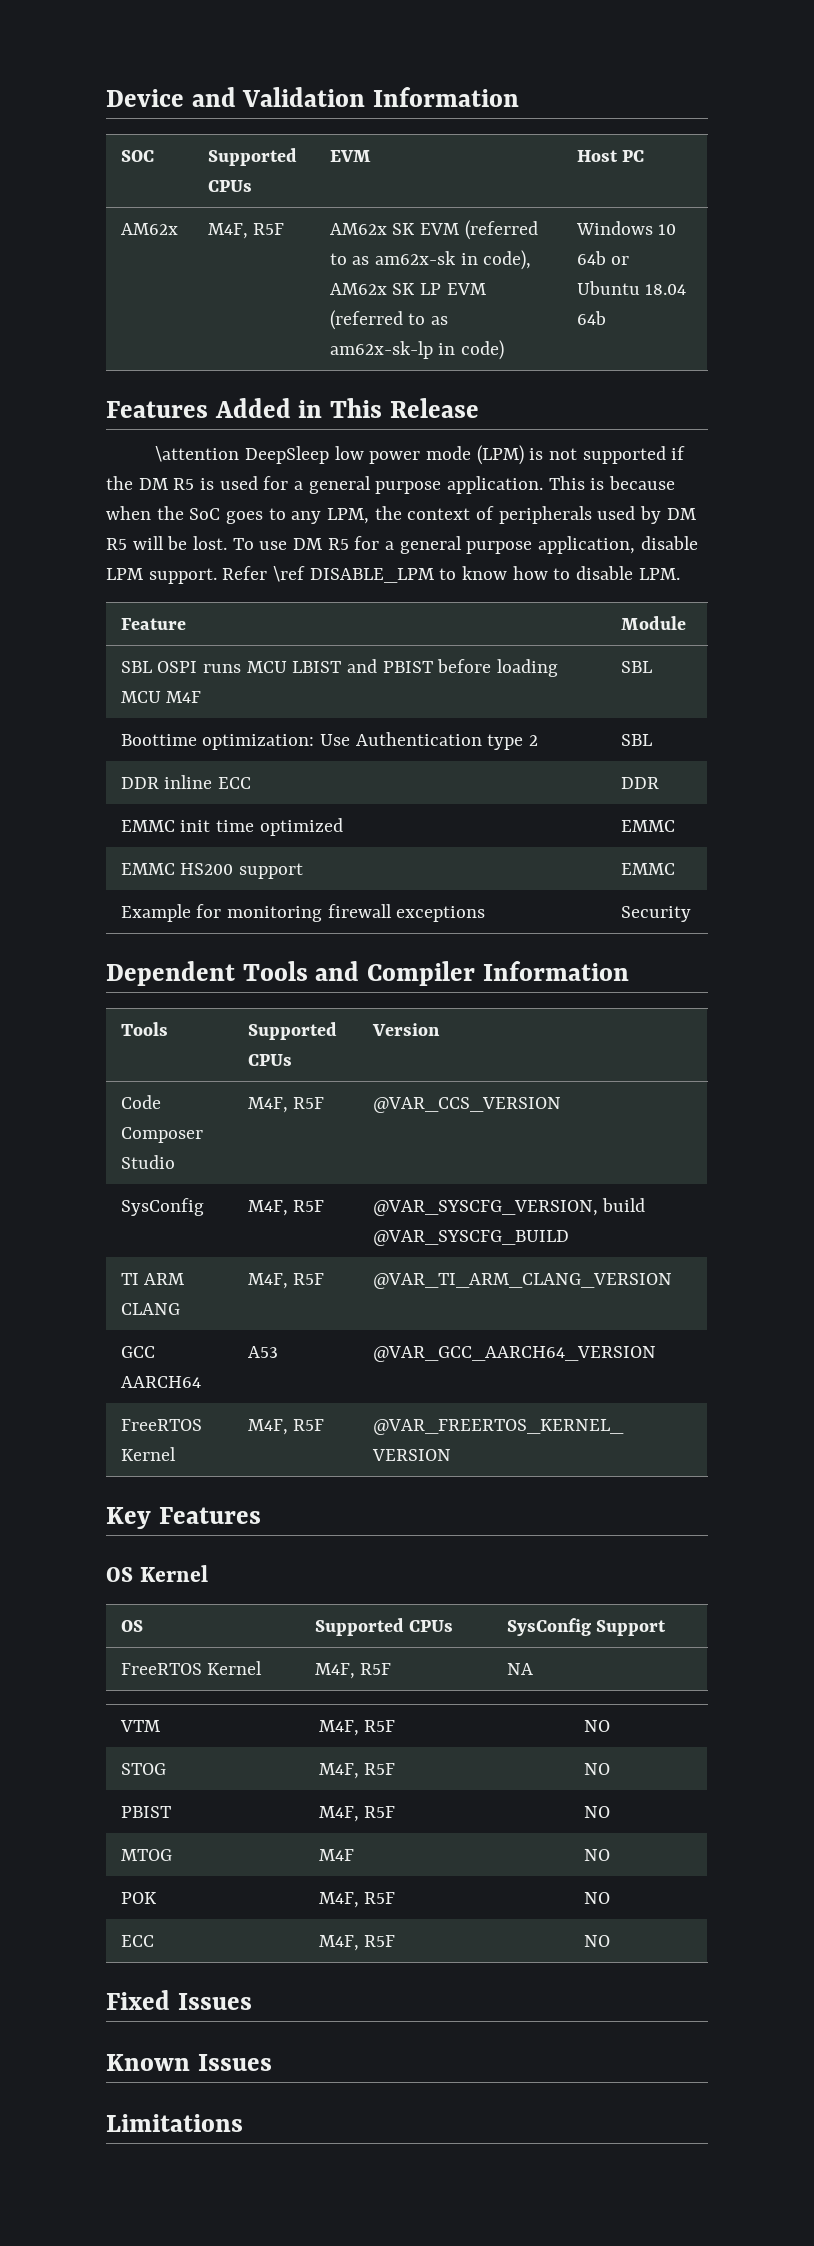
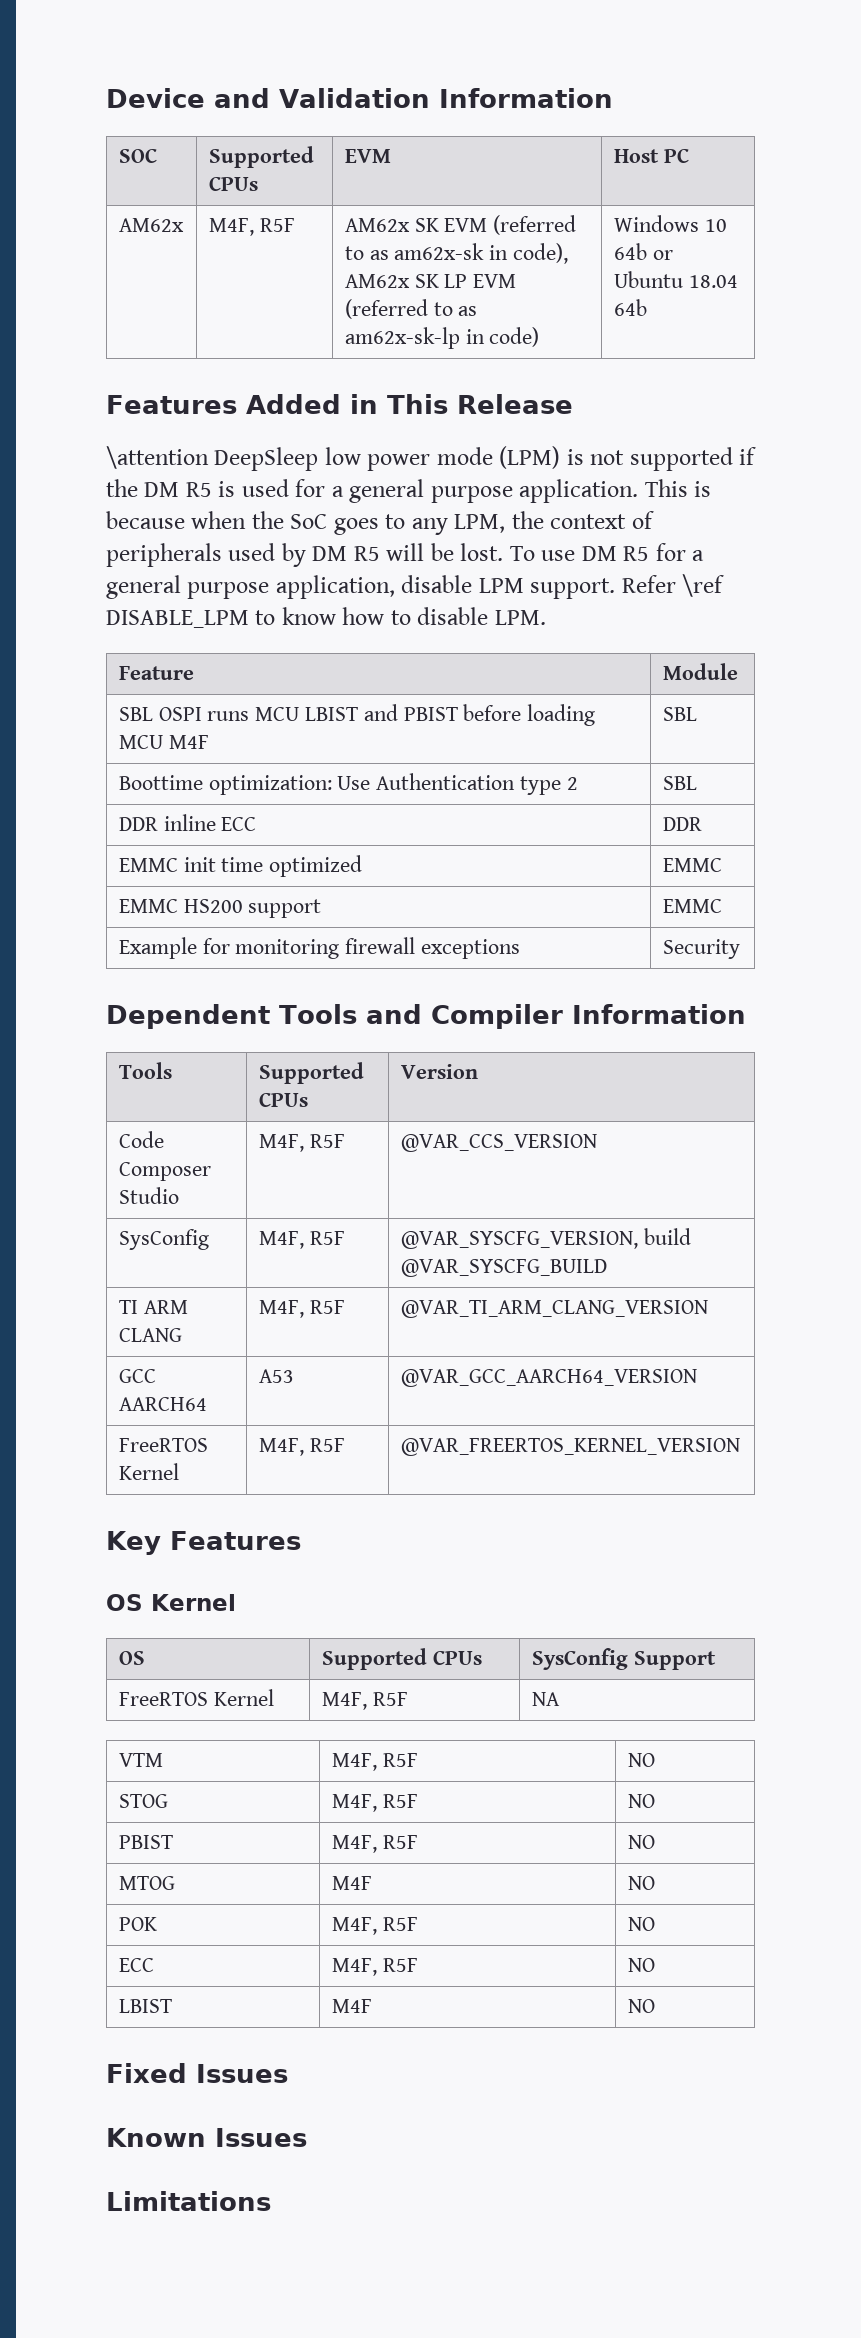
(610, 1941) none -> [118,1999,172,2013] [331,1999,372,2013] [627,1999,655,2013] // LBIST | M4F | NO

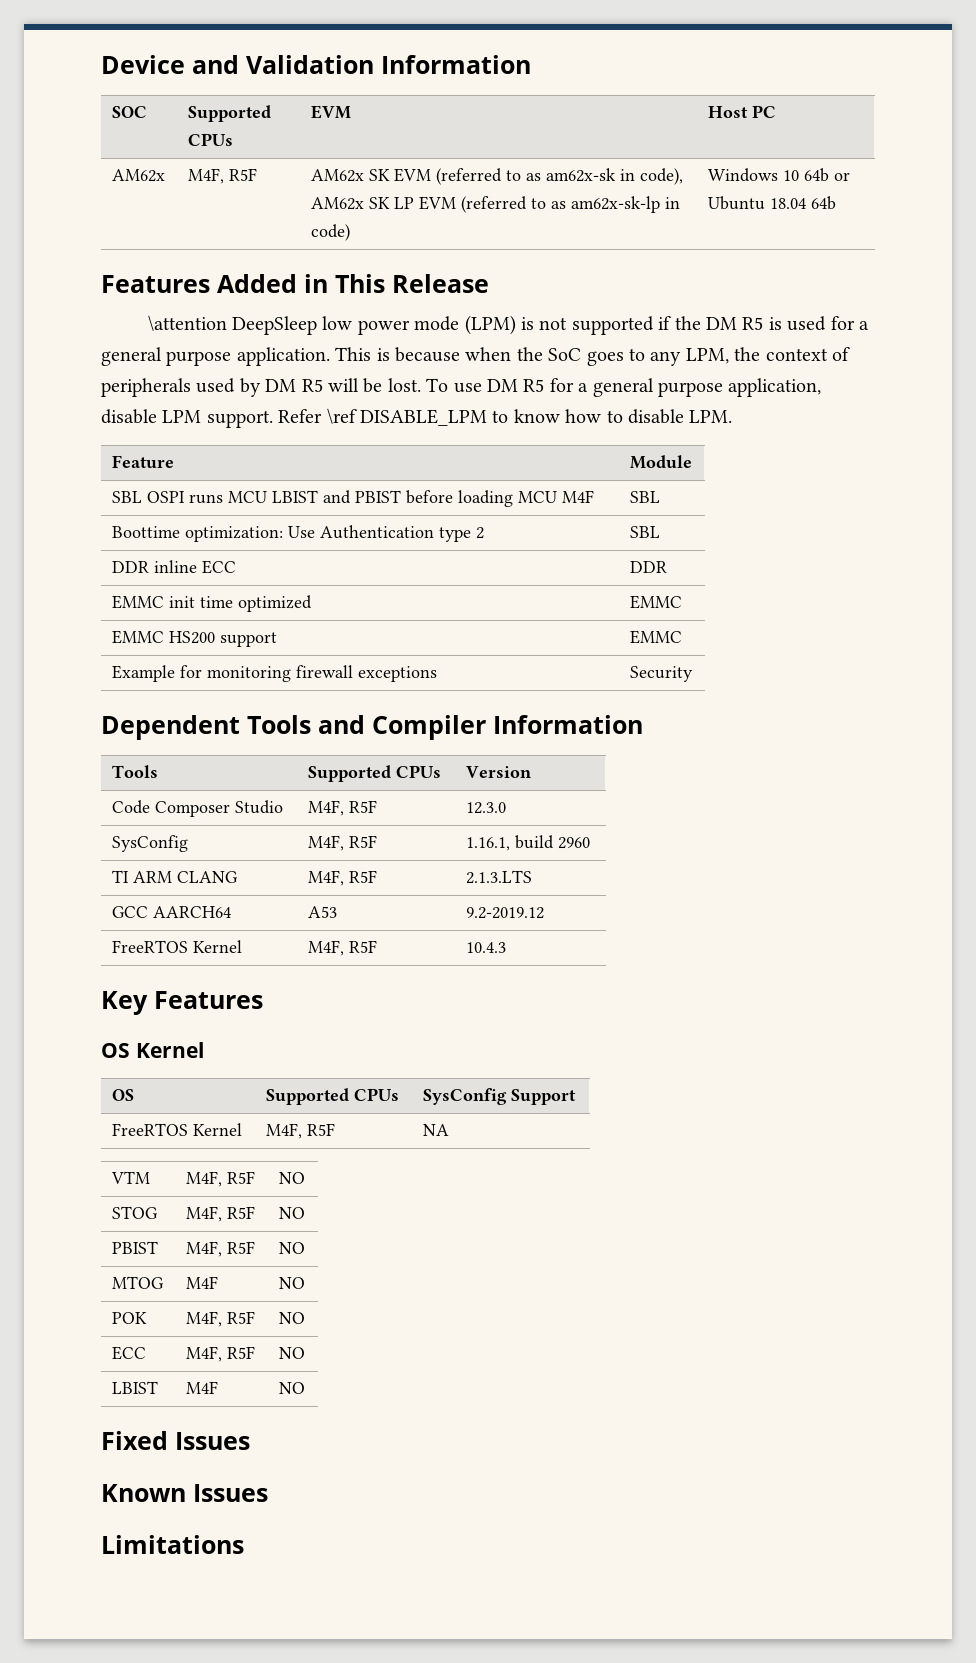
[400,1134,597,1152] @VAR_CCS_VERSION -> [466,802,507,814] 12.3.0
[400,1228,691,1249] [400,1259,607,1277] @VAR_SYSCFG_VERSION, build @VAR_SYSCFG_BUILD -> [466,835,591,851] 1.16.1, build 2960
[400,1300,708,1318] @VAR_TI_ARM_CLANG_VERSION -> [466,870,533,884] 2.1.3.LTS
[400,1369,697,1387] [118,1438,208,1452] [118,1463,179,1480] [258,1438,345,1456] [400,1438,740,1456] @VAR_GCC_AARCH64_VERSION // FreeRTOS Kernel | M4F, R5F | @VAR_FREERTOS_KERNEL_VERSION -> [466,907,545,919] [112,940,243,953] [308,940,378,956] [466,942,507,953] 9.2-2019.12 // FreeRTOS Kernel | M4F, R5F | 10.4.3

